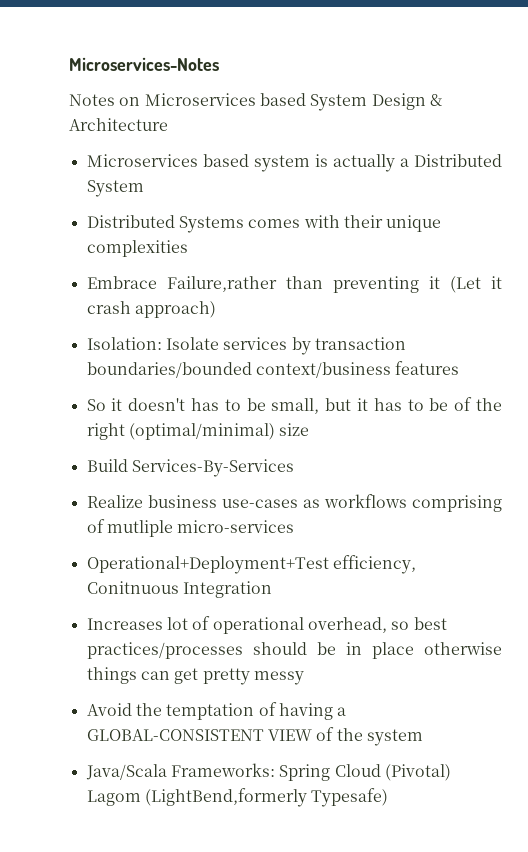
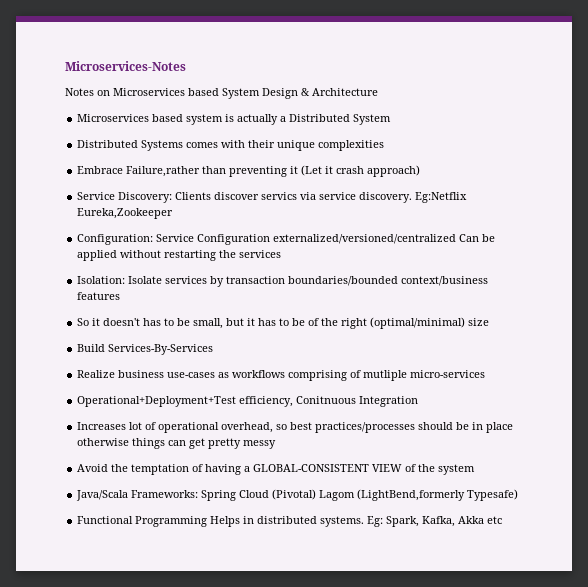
(216, 309) none -> [77,192,468,203] [77,208,174,219] [77,234,496,245] [77,250,282,261] // Service Discovery: Clients discover servics via service discovery. Eg:Netflix Eureka,Zookeeper // Configuration: Service Configuration externalized/versioned/centralized Can be applied without restarting the services
(389, 797) none -> [77,516,503,527] // Functional Programming Helps in distributed systems. Eg: Spark, Kafka, Akka etc

